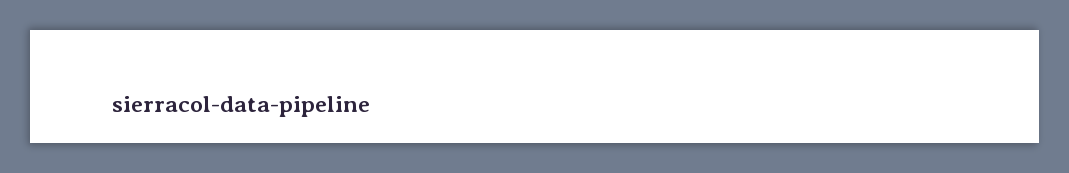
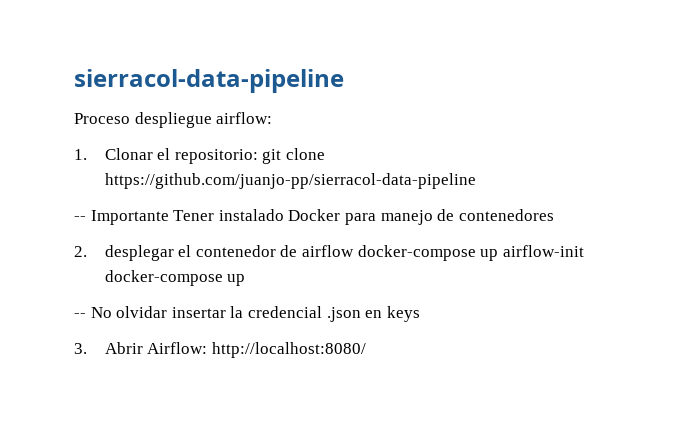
(370, 106) none -> [74,112,273,128] [74,148,326,164] [104,173,476,189] [74,209,554,225] [74,245,584,261] [104,270,246,286] [74,306,420,322] [74,342,366,358] // Proceso despliegue airflow: // 1. Clonar el repositorio: git clone https://github.com/juanjo-pp/sierracol-data-pipeline // -- Importante Tener instalado Docker para manejo de contenedores // 2. desplegar el contenedor de airflow docker-compose up airflow-init docker-compose up // -- No olvidar insertar la credencial .json en keys // 3. Abrir Airflow: http://localhost:8080/

